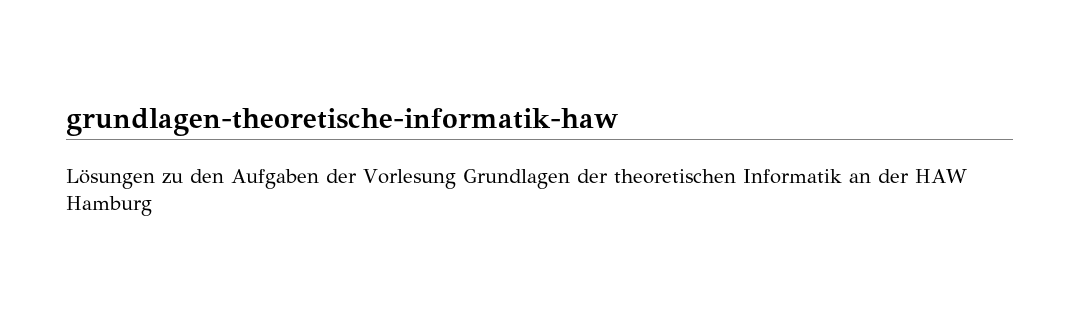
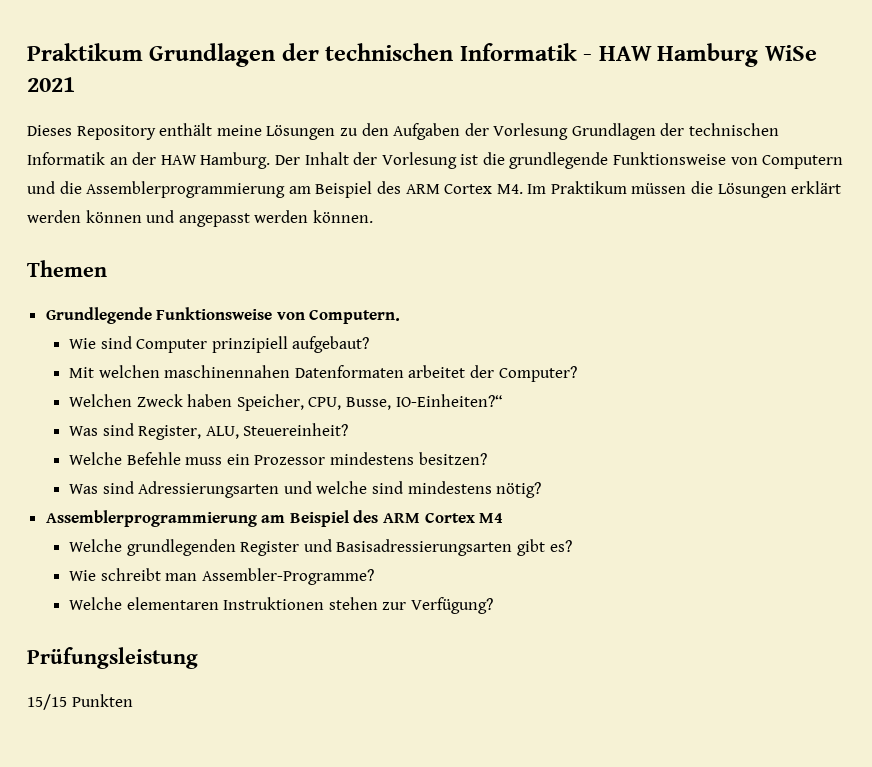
[66,108,618,136] grundlagen-theoretische-informatik-haw // -> [27,43,817,67] [27,77,75,92] [27,123,262,140] Praktikum Grundlagen der technischen Informatik - HAW Hamburg WiSe 2021 // Dieses Repository enthält meine
[613,169,736,184] theoretischen -> [689,123,780,136] technischen
[66,196,152,216] Hamburg -> [200,152,844,169] [27,181,842,198] [27,210,373,227] [27,260,107,277] [45,307,401,324] [69,336,370,353] [69,365,577,382] [69,394,503,411] [69,423,349,440] [69,452,487,465] [69,481,542,498] [45,510,504,527] [69,539,572,556] [69,568,374,585] [69,597,493,614] [27,647,198,669] [27,694,133,710] Hamburg. Der Inhalt der Vorlesung ist die grundlegende Funktionsweise von Computern und die Assemblerprogrammierung am Beispiel des ARM Cortex M4. Im Praktikum müssen die Lösungen erklärt werden können und angepasst werden können. // Themen // Grundlegende Funktionsweise von Computern. // Wie sind Computer prinzipiell aufgebaut? // Mit welchen maschinennahen Datenformaten arbeitet der Computer? // Welchen Zweck haben Speicher, CPU, Busse, IO-Einheiten?“ // Was sind Register, ALU, Steuereinheit? // Welche Befehle muss ein Prozessor mindestens besitzen? // Was sind Adressierungsarten und welche sind mindestens nötig? // Assemblerprogrammierung am Beispiel des ARM Cortex M4 // Welche grundlegenden Register und Basisadressierungsarten gibt es? // Wie schreibt man Assembler-Programme? // Welche elementaren Instruktionen stehen zur Verfügung? // Prüfungsleistung // 15/15 Punkten

